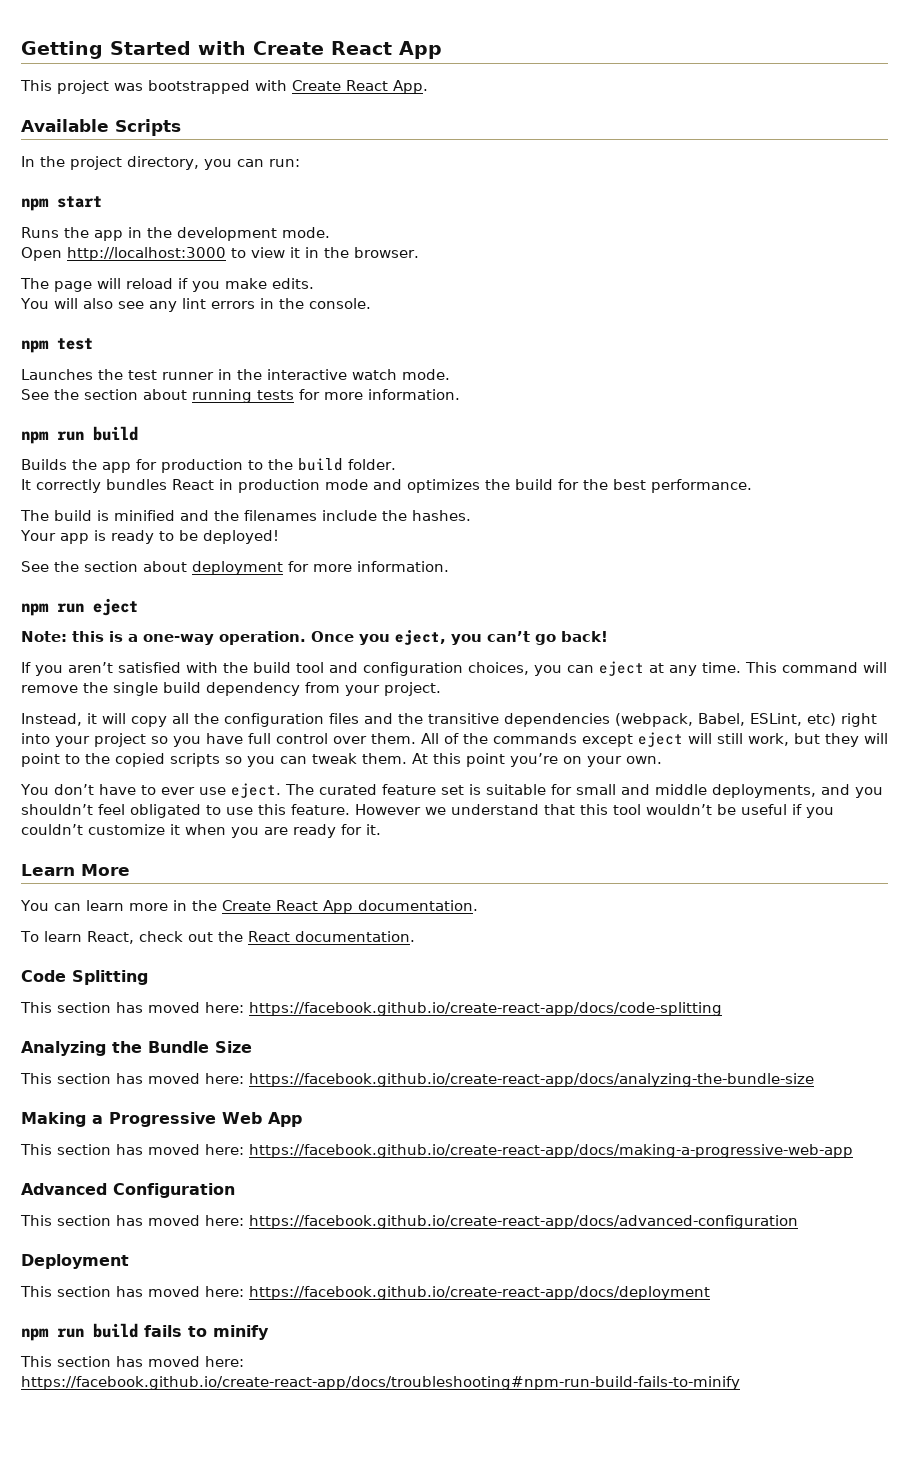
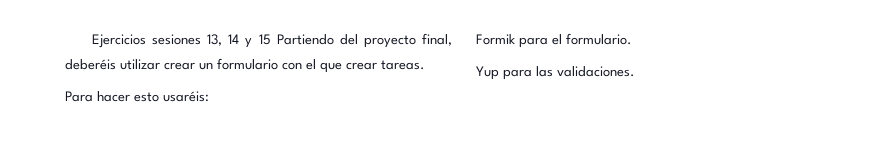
[21,41,442,59] [20,80,428,94] [21,119,181,136] [21,156,300,170] [21,196,102,211] [21,227,330,241] [21,247,419,261] [20,278,314,292] [20,298,371,312] [21,338,93,353] [21,369,450,380] [21,389,460,403] [21,426,138,444] [21,458,396,473] [21,479,752,493] [20,510,471,521] [20,530,279,544] [21,561,449,575] [21,598,138,616] [21,630,608,645] [21,661,887,676] [21,682,441,696] [21,713,877,727] [21,732,888,747] [21,753,662,767] [20,783,883,798] [21,804,834,818] [21,824,381,838] [21,864,130,876] [20,900,478,914] [20,931,415,944] [21,970,148,985] [20,1002,722,1016] [21,1041,252,1056] [20,1073,814,1087] [21,1112,302,1127] [20,1144,853,1158] [21,1183,235,1198] [20,1215,798,1229] [21,1254,129,1269] [20,1286,710,1300] [21,1323,269,1341] [20,1356,244,1367] [21,1376,740,1390] Getting Started with Create React App // This project was bootstrapped with Create React App. // Available Scripts // In the project directory, you can run: // npm start // Runs the app in the development mode. // Open http://localhost:3000 to view it in the browser. // The page will reload if you make edits. // You will also see any lint errors in the console. // npm test // Launches the test runner in the interactive watch mode. // See the section about running tests for more information. // npm run build // Builds the app for production to the build folder. // It correctly bundles React in production mode and optimizes the build for the best performance. // The build is minified and the filenames include the hashes. // Your app is ready to be deployed! // See the section about deployment for more information. // npm run eject // Note: this is a one-way operation. Once you eject, you can’t go back! // If you aren’t satisfied with the build tool and configuration choices, you can eject at any time. This command will remove the single build dependency from your project. // Instead, it will copy all the configuration files and the transitive dependencies (webpack, Babel, ESLint, etc) right into your project so you have full control over them. All of the commands except eject will still work, but they will point to the copied scripts so you can tweak them. At this point you’re on your own. // You don’t have to ever use eject. The curated feature set is suitable for small and middle deployments, and you shouldn’t feel obligated to use this feature. However we understand that this tool wouldn’t be useful if you couldn’t customize it when you are ready for it. // Learn More // You can learn more in the Create React App documentation. // To learn React, check out the React documentation. // Code Splitting // This section has moved here: https://facebook.github.io/create-react-app/docs/code-splitting // Analyzing the Bundle Size // This section has moved here: https://facebook.github.io/create-react-app/docs/analyzing-the-bundle-size // Making a Progressive Web App // This section has moved here: https://facebook.github.io/create-react-app/docs/making-a-progressive-web-app // Advanced Configuration // This section has moved here: https://facebook.github.io/create-react-app/docs/advanced-configuration // Deployment // This section has moved here: https://facebook.github.io/create-react-app/docs/deployment // npm run build fails to minify // This section has moved here: https://facebook.github.io/create-react-app/docs/troubleshooting#npm-run-build-fails-to-minify -> [92,33,452,48] [65,58,425,73] [65,91,209,102] [476,33,632,48] [476,66,635,80] Ejercicios sesiones 13, 14 y 15 Partiendo del proyecto final, deberéis utilizar crear un formulario con el que crear tareas. // Para hacer esto usaréis: // Formik para el formulario. // Yup para las validaciones.

